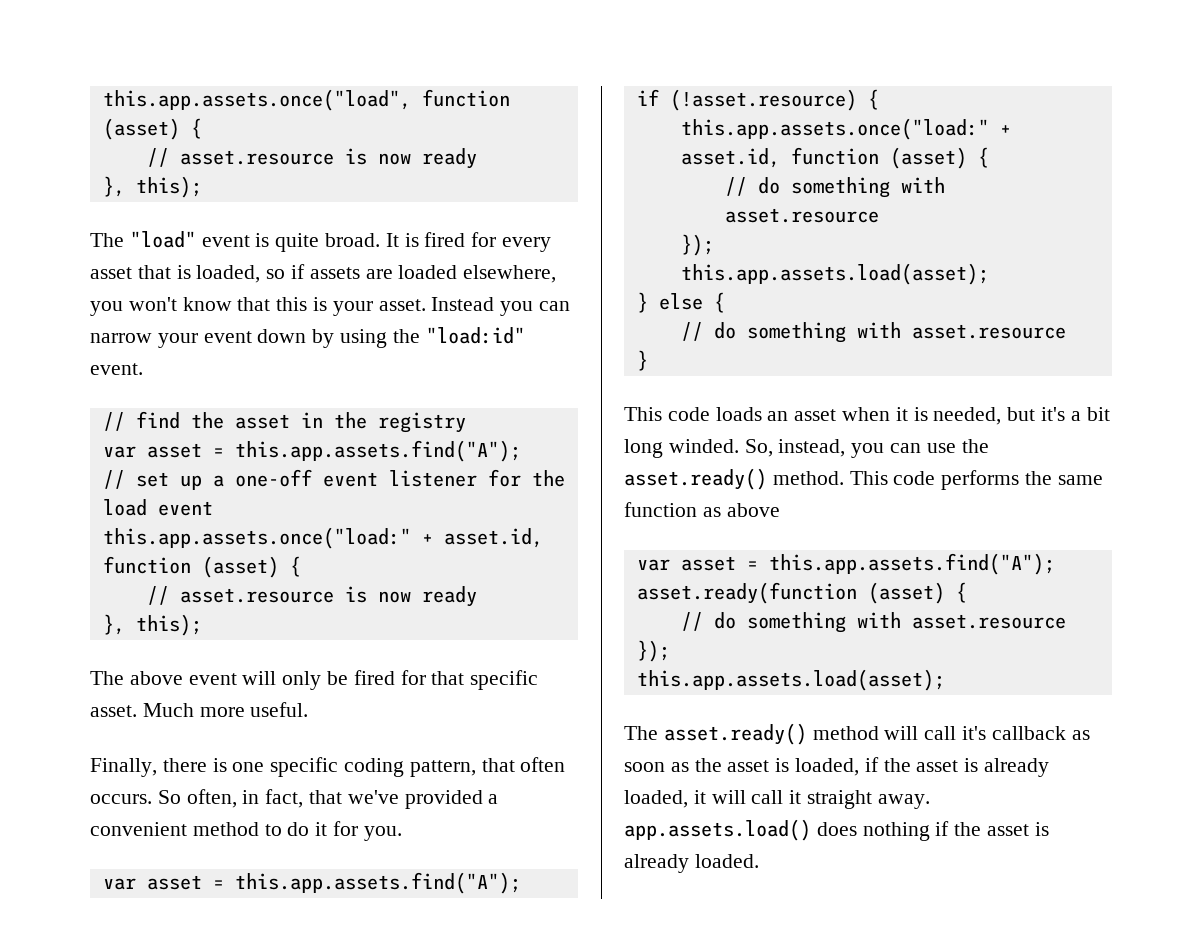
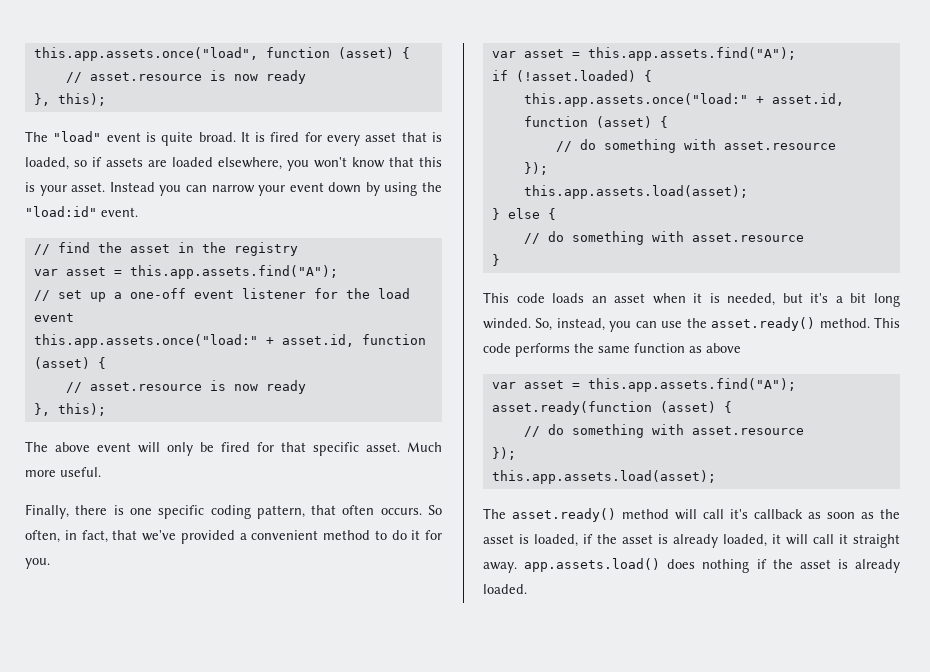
[669,89,857,111] (!asset.resource) -> [515,70,636,82] (!asset.loaded)

